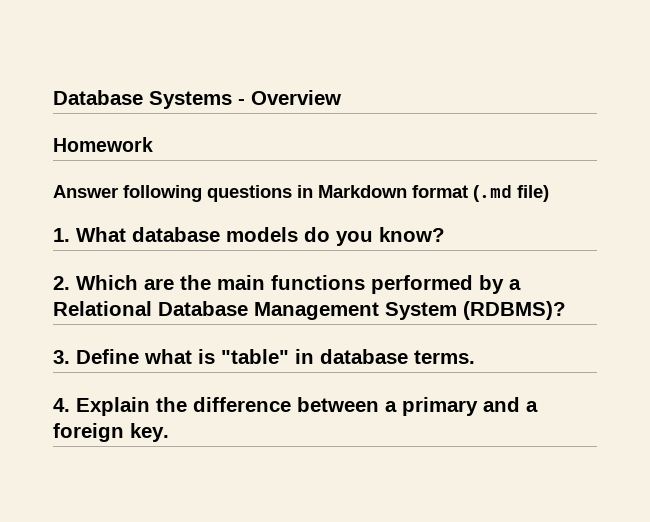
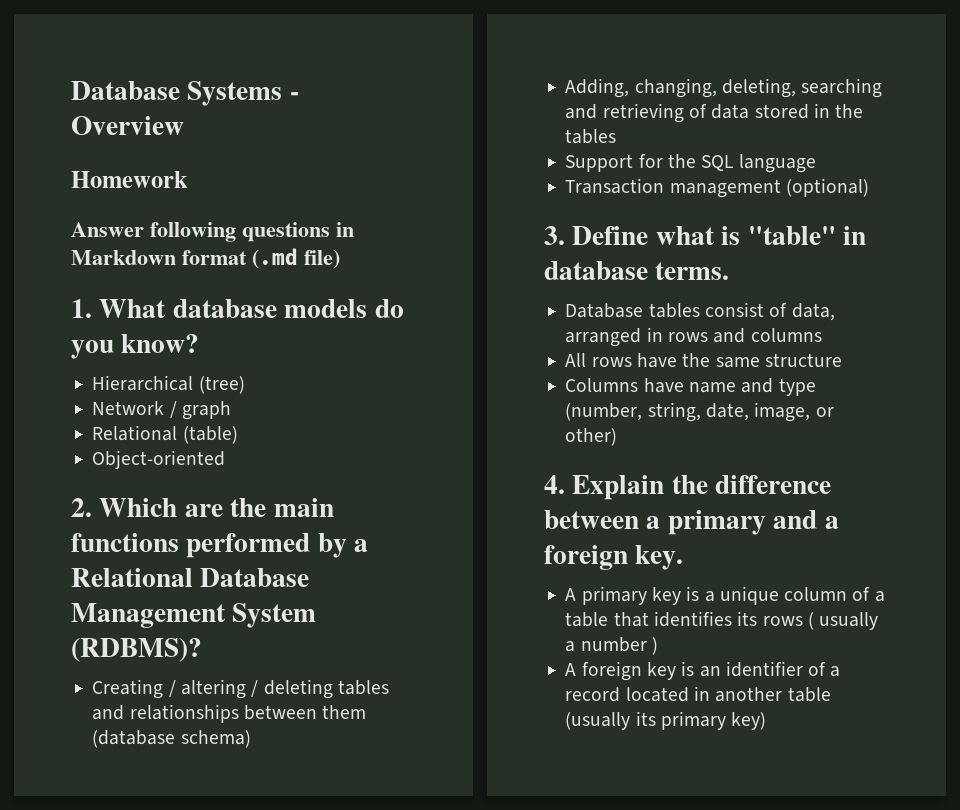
(445, 234) none -> [92,375,245,394] [92,401,231,420] [92,425,238,444] [92,450,226,469] // Hierarchical (tree) // Network / graph // Relational (table) // Object-oriented
(566, 310) none -> [92,679,389,699] [92,704,367,723] [92,730,251,748] [565,78,883,98] [565,103,864,123] [565,129,617,144] [565,154,816,173] [565,178,869,198] // Creating / altering / deleting tables and relationships between them (database schema) // Adding, changing, deleting, searching and retrieving of data stored in the tables // Support for the SQL language // Transaction management (optional)
(475, 357) none -> [565,302,835,321] [565,327,822,347] [565,353,842,368] [565,378,816,396] [565,402,834,422] [565,428,618,446] // Database tables consist of data, arranged in rows and columns // All rows have the same structure // Columns have name and type (number, string, date, image, or other)
(169, 432) none -> [565,586,885,605] [565,611,879,630] [565,637,658,655] [565,661,841,681] [565,686,831,702] [565,711,767,730] // A primary key is a unique column of a table that identifies its rows ( usually a number ) // A foreign key is an identifier of a record located in another table (usually its primary key)

